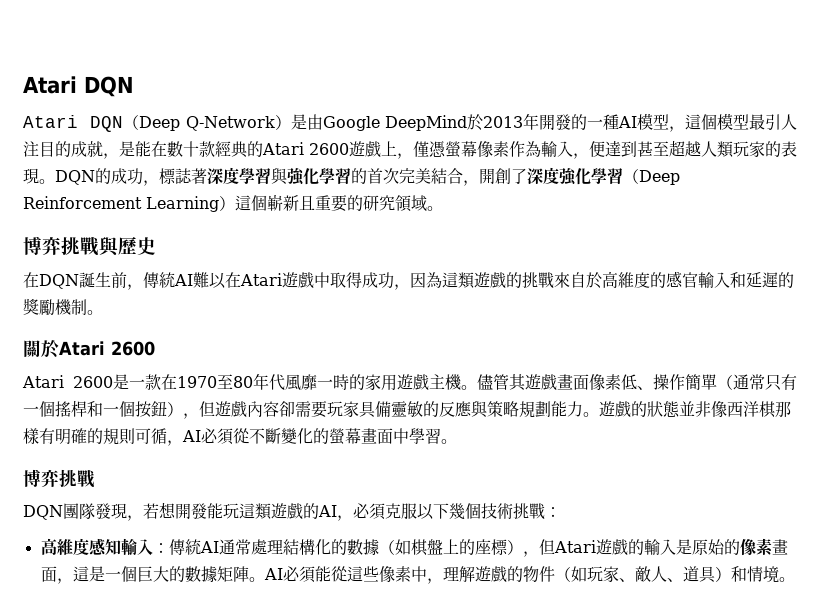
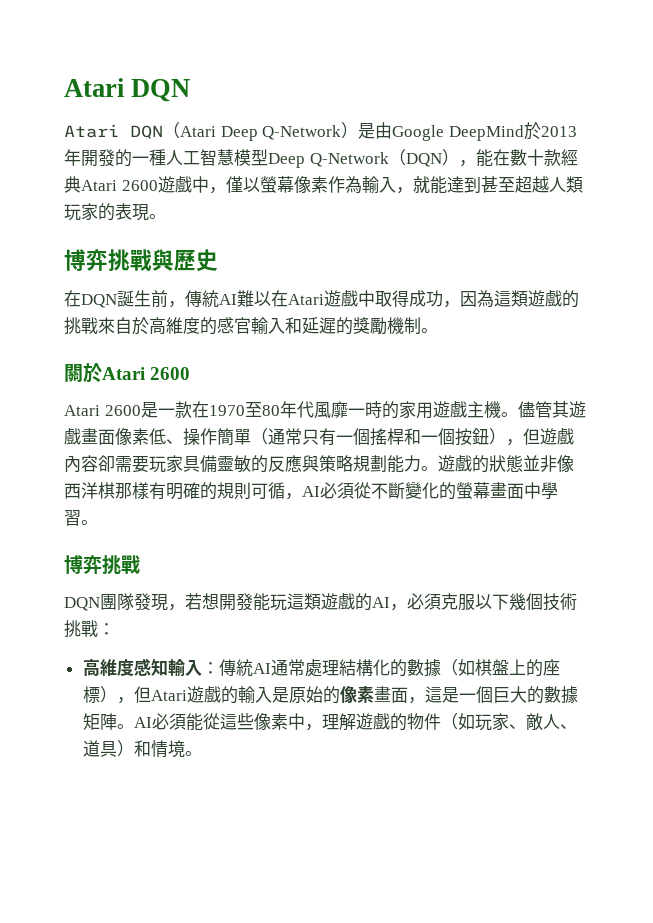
(140, 122) none -> [180,126,216,137] Atari
[618,113,797,132] [23,141,135,159] AI模型，這個模型最引人注目的成就，是 -> [166,149,476,168] 人工智慧模型Deep Q-Network（DQN），
[247,141,263,157] 的 -> (81, 184) none
[381,141,446,159] 上，僅憑 -> [191,176,260,194] 中，僅以
[589,141,605,157] 便 -> [412,176,447,194] 就能
[55,167,680,186] [23,195,443,212] DQN的成功，標誌著深度學習與強化學習的首次完美結合，開創了深度強化學習（Deep Reinforcement Learning）這個嶄新且重要的研究領域。 -> (166, 216) none

